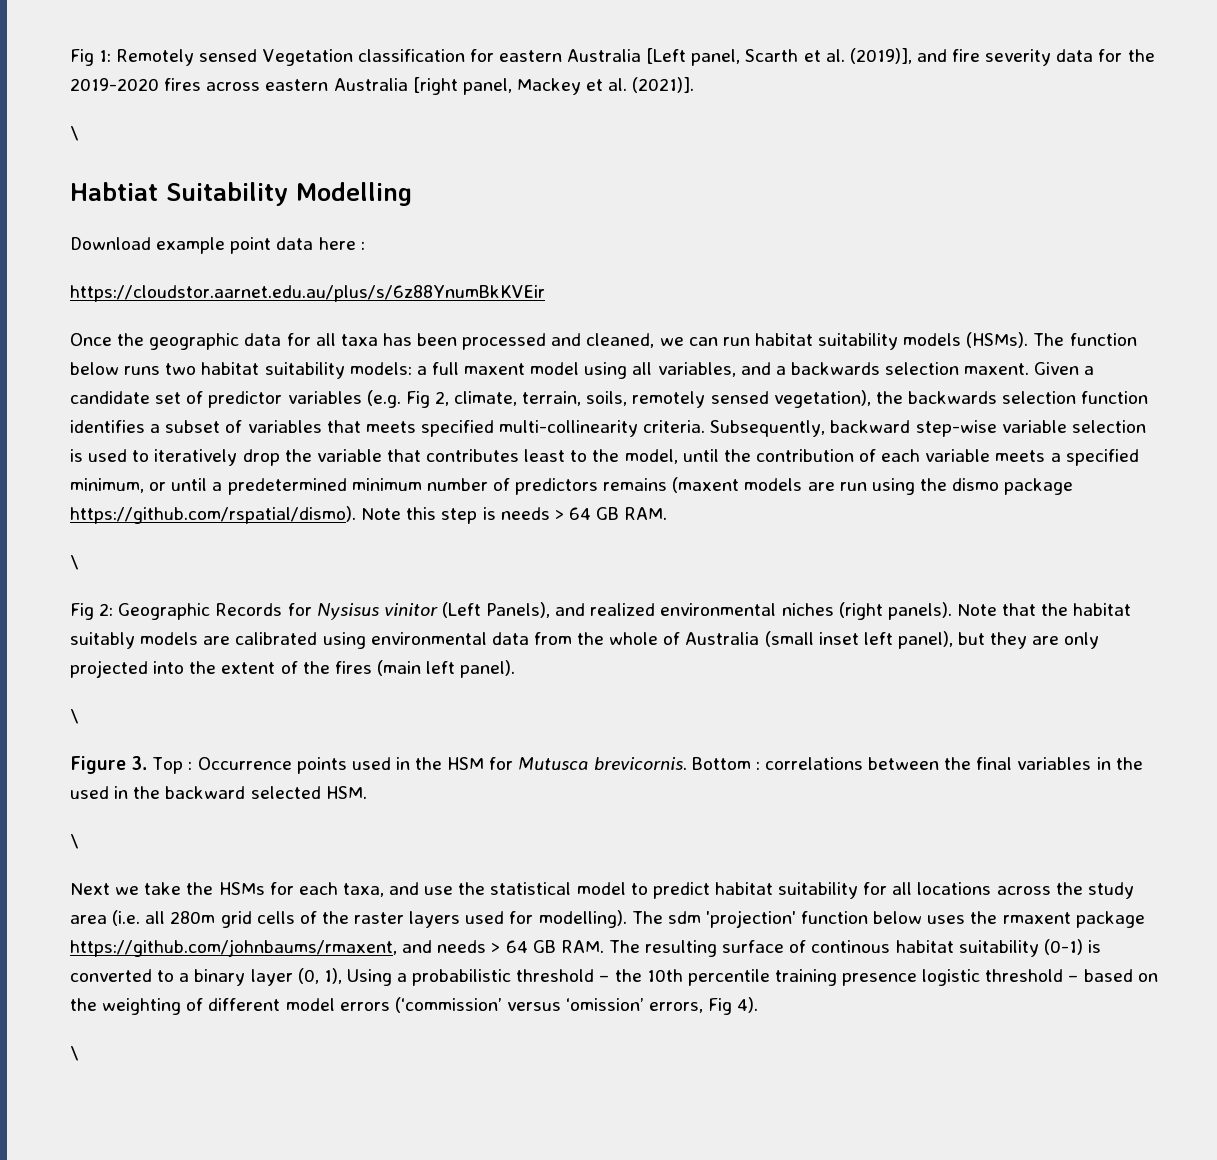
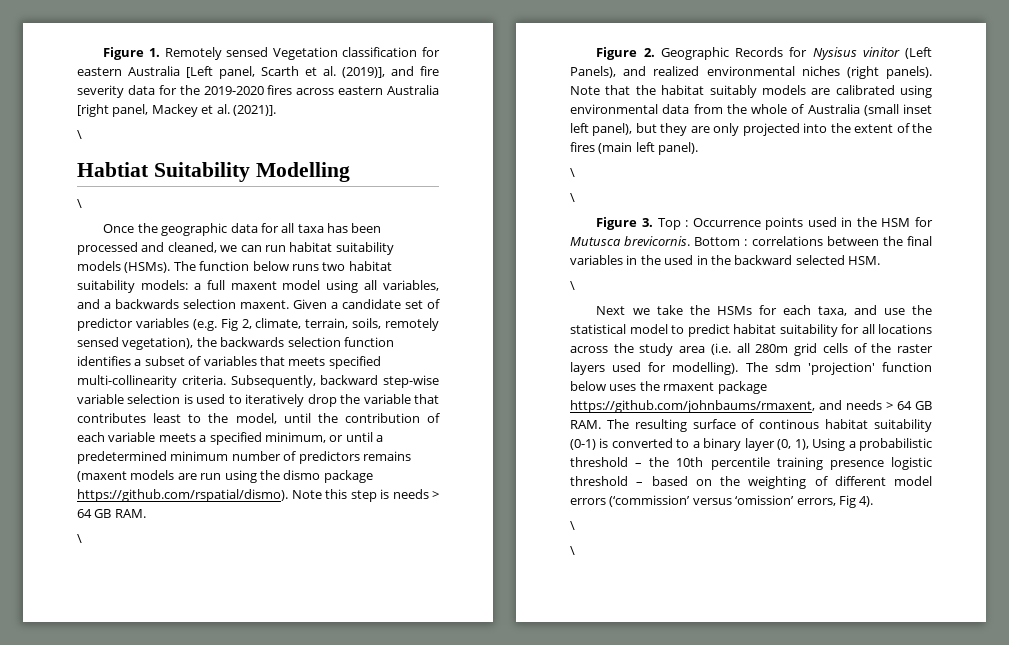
[70,49,112,66] Fig 1: -> [103,47,161,60] Figure 1.
[70,237,365,254] [70,285,545,302] Download example point data here : // https://cloudstor.aarnet.edu.au/plus/s/6z88YnumBkKVEir -> [77,199,82,208] \
[70,603,114,620] Fig 2: -> [596,47,655,60] Figure 2.
(79, 716) none -> [570,193,575,202] // \
(79, 1053) none -> [570,546,575,555] // \

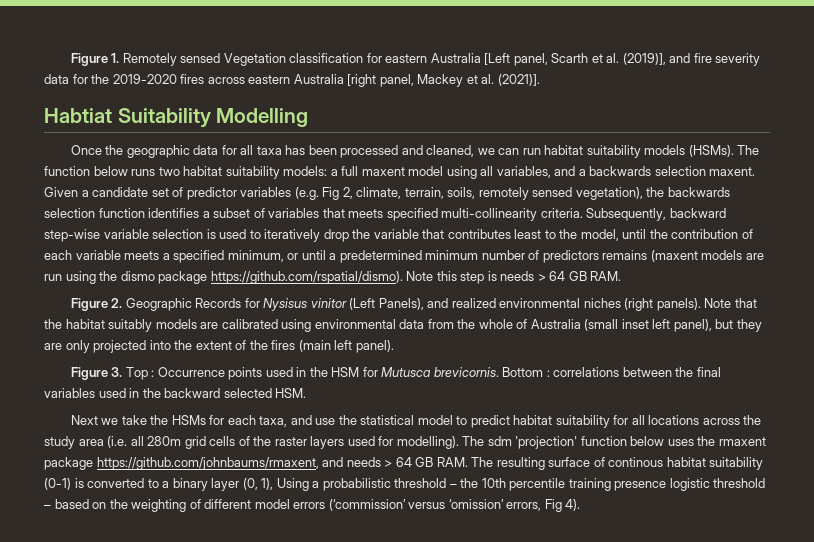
[77,130,82,139] // \ -> (540, 80) none
[77,199,82,208] // \ -> (309, 117) none
[77,534,82,543] // \ -> (622, 276) none
[570,168,575,177] [570,193,575,202] // \ // \ -> (394, 346) none
[626,255,661,265] in the -> (95, 393) none
[570,281,575,290] // \ -> (307, 393) none
[570,521,575,530] [570,546,575,555] // \ // \ -> (581, 505) none

